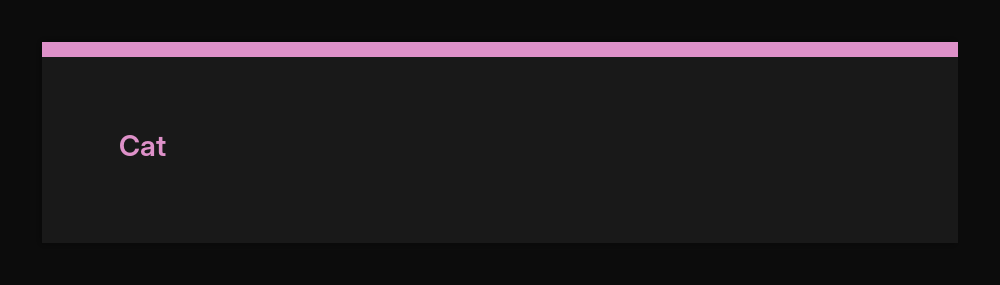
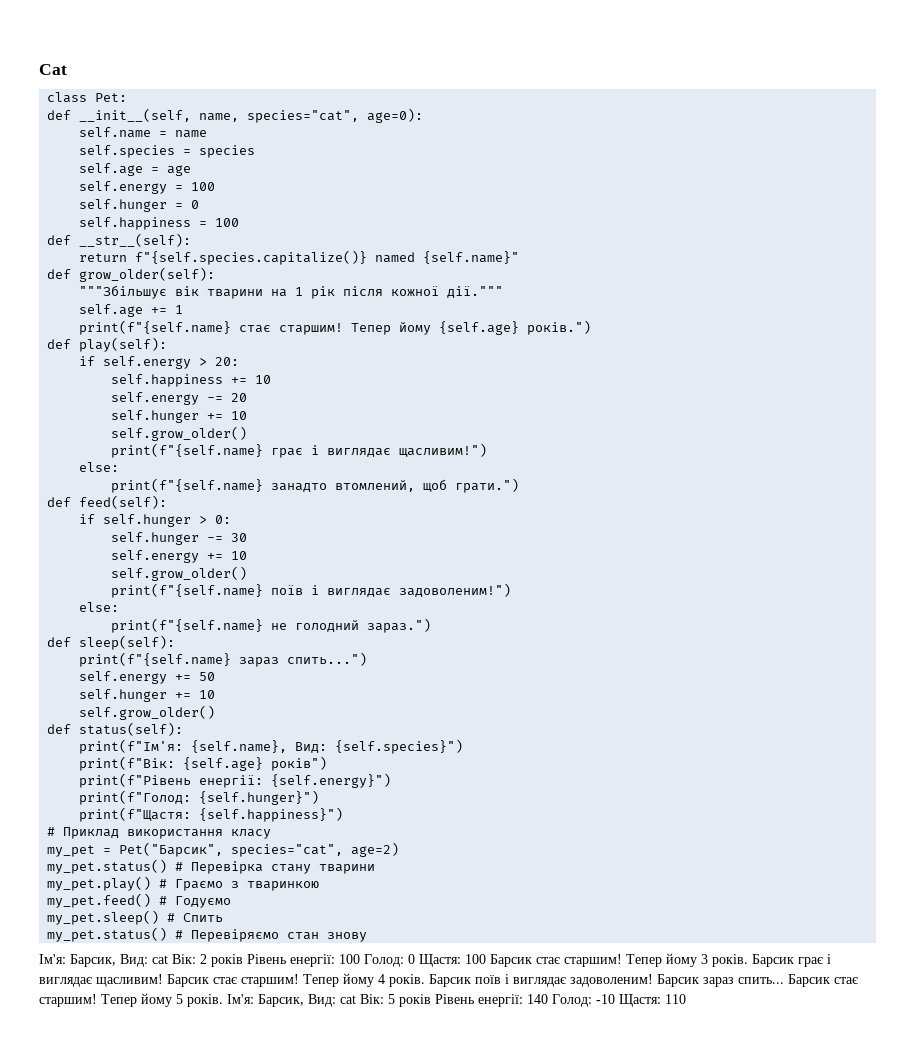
(166, 145) none -> [47,92,128,103] [47,108,424,123] [79,127,208,138] [79,145,256,158] [79,163,192,176] [79,181,216,194] [79,199,200,212] [79,217,240,230] [47,233,192,247] [79,250,520,265] [47,267,216,282] [79,285,504,299] [79,304,184,317] [79,320,592,335] [47,337,168,352] [79,356,240,369] [111,374,272,387] [111,392,248,405] [111,410,248,423] [111,426,248,441] [111,443,488,458] [79,462,120,472] [111,478,520,493] [47,495,168,509] [79,514,232,527] [111,532,248,545] [111,550,248,563] [111,566,248,581] [111,583,512,598] [79,602,120,612] [111,618,432,633] [47,635,176,650] [79,652,368,667] [79,671,216,684] [79,689,216,702] [79,705,216,720] [47,722,184,736] [79,739,464,754] [79,756,328,771] [79,773,392,788] [79,790,320,805] [79,807,344,822] [47,827,272,839] [47,842,400,857] [47,859,376,874] [47,876,320,891] [47,893,232,908] [47,910,224,925] [47,927,368,942] [39,953,831,967] [39,973,858,987] [39,993,686,1007] // class Pet: // def __init__(self, name, species="cat", age=0): // self.name = name // self.species = species // self.age = age // self.energy = 100 // self.hunger = 0 // self.happiness = 100 // def __str__(self): // return f"{self.species.capitalize()} named {self.name}" // def grow_older(self): // """Збільшує вік тварини на 1 рік після кожної дії.""" // self.age += 1 // print(f"{self.name} стає старшим! Тепер йому {self.age} років.") // def play(self): // if self.energy > 20: // self.happiness += 10 // self.energy -= 20 // self.hunger += 10 // self.grow_older() // print(f"{self.name} грає і виглядає щасливим!") // else: // print(f"{self.name} занадто втомлений, щоб грати.") // def feed(self): // if self.hunger > 0: // self.hunger -= 30 // self.energy += 10 // self.grow_older() // print(f"{self.name} поїв і виглядає задоволеним!") // else: // print(f"{self.name} не голодний зараз.") // def sleep(self): // print(f"{self.name} зараз спить...") // self.energy += 50 // self.hunger += 10 // self.grow_older() // def status(self): // print(f"Ім'я: {self.name}, Вид: {self.species}") // print(f"Вік: {self.age} років") // print(f"Рівень енергії: {self.energy}") // print(f"Голод: {self.hunger}") // print(f"Щастя: {self.happiness}") // # Приклад використання класу // my_pet = Pet("Барсик", species="cat", age=2) // my_pet.status() # Перевірка стану тварини // my_pet.play() # Граємо з тваринкою // my_pet.feed() # Годуємо // my_pet.sleep() # Спить // my_pet.status() # Перевіряємо стан знову // Ім'я: Барсик, Вид: cat Вік: 2 років Рівень енергії: 100 Голод: 0 Щастя: 100 Барсик стає старшим! Тепер йому 3 років. Барсик грає і виглядає щасливим! Барсик стає старшим! Тепер йому 4 років. Барсик поїв і виглядає задоволеним! Барсик зараз спить... Барсик стає старшим! Тепер йому 5 років. Ім'я: Барсик, Вид: cat Вік: 5 років Рівень енергії: 140 Голод: -10 Щастя: 110

